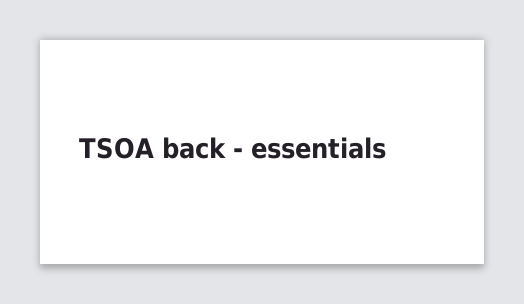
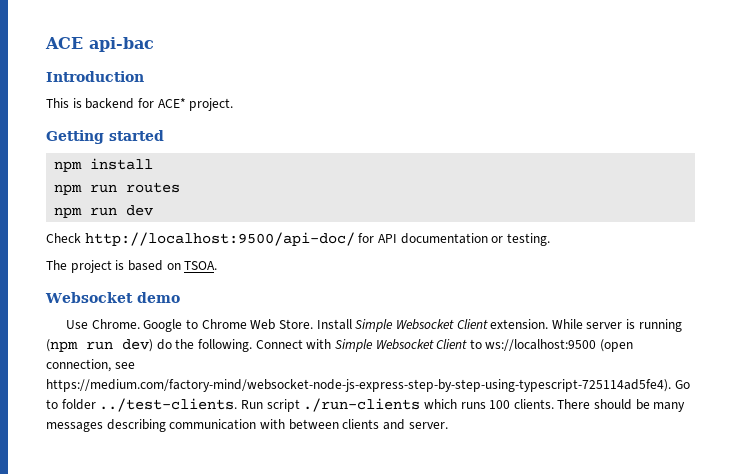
[79,137,386,159] TSOA back - essentials -> [45,37,154,52] [46,71,144,82] [46,98,234,111] [46,130,164,144] [54,158,154,172] [54,182,181,195] [54,205,154,218] [46,232,550,246] [46,260,218,273] [45,292,180,303] [66,319,682,332] [46,339,634,352] [46,359,135,372] [46,379,690,392] [46,398,686,412] [46,419,448,432] ACE api-bac // Introduction // This is backend for ACE* project. // Getting started // npm install // npm run routes // npm run dev // Check http://localhost:9500/api-doc/ for API documentation or testing. // The project is based on TSOA. // Websocket demo // Use Chrome. Google to Chrome Web Store. Install Simple Websocket Client extension. While server is running (npm run dev) do the following. Connect with Simple Websocket Client to ws://localhost:9500 (open connection, see https://medium.com/factory-mind/websocket-node-js-express-step-by-step-using-typescript-725114ad5fe4). Go to folder ../test-clients. Run script ./run-clients which runs 100 clients. There should be many messages describing communication with between clients and server.

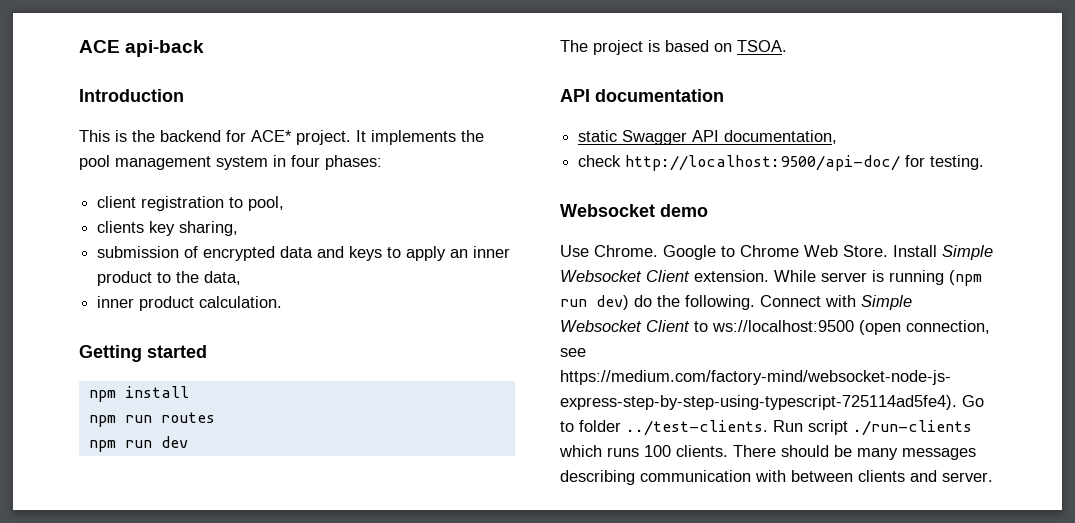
[89,37,154,52] api-bac -> [125,40,205,57] api-back
(82, 103) none -> [132,130,155,142] the
(234, 104) none -> [356,130,484,145] [79,155,382,170] [97,196,285,211] [97,221,239,236] [97,246,511,261] [97,271,242,286] [97,296,283,311] It implements the pool management system in four phases: // client registration to pool, // clients key sharing, // submission of encrypted data and keys to apply an inner product to the data, // inner product calculation.
[46,232,550,246] // Check http://localhost:9500/api-doc/ for API documentation or testing. -> (188, 442) none
(218, 265) none -> [560,89,724,102] [578,130,838,145] [578,155,985,171] // API documentation // static Swagger API documentation, // check http://localhost:9500/api-doc/ for testing.

